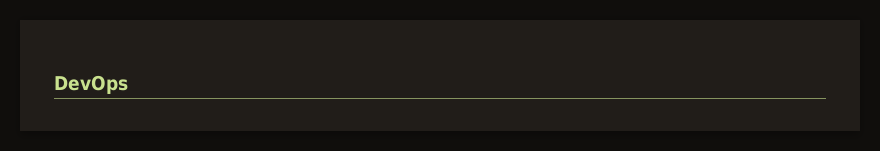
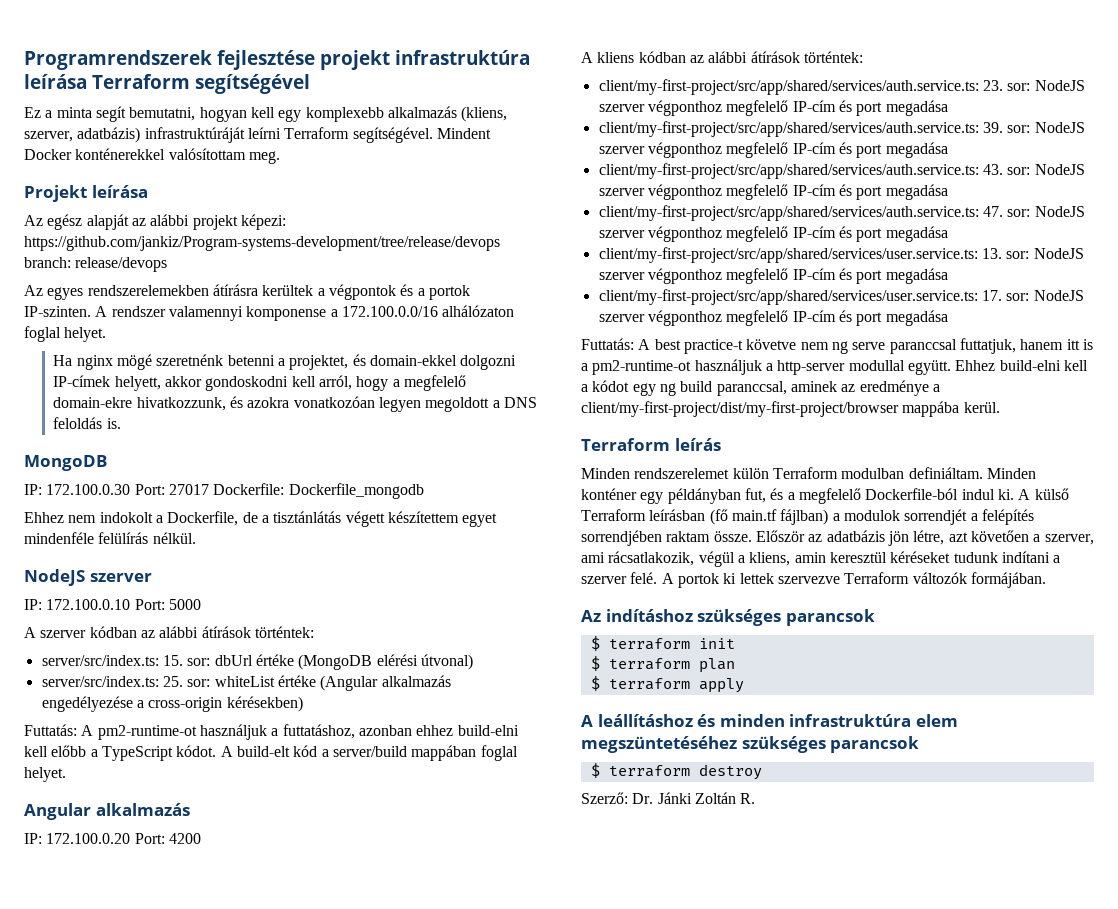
[54,75,128,94] DevOps -> [24,50,530,70] [24,74,310,94] [24,106,508,122] [24,127,491,143] [24,148,280,164] [24,185,148,202] [24,214,286,230] [24,236,500,251] [24,257,168,272] [24,284,470,300] [24,305,515,321] [24,326,107,342] [53,354,517,370] [53,375,466,391] [53,396,537,412] [53,417,121,429] [24,455,107,471] [24,483,424,499] [24,511,498,527] [24,532,196,544] [24,569,152,586] [24,599,201,610] [24,626,314,638] [41,654,473,670] [41,675,451,691] [41,696,303,712] [24,724,519,740] [24,745,518,761] [24,767,66,782] [24,803,190,820] [24,833,201,844] [581,51,863,63] [598,79,1085,95] [598,100,948,116] [598,121,1085,137] [598,142,948,158] [598,163,1085,179] [598,184,948,200] [598,205,1085,221] [598,226,948,242] [598,247,1084,263] [598,268,948,284] [598,289,1084,305] [598,310,948,326] [581,338,1093,354] [581,359,1088,375] [581,380,940,396] [581,401,1000,417] [581,438,721,451] [581,467,1036,479] [581,488,1069,504] [581,509,1034,525] [581,530,1094,546] [581,551,1061,567] [581,572,1046,588] [581,609,875,626] [590,636,735,651] [590,656,735,673] [590,676,744,693] [581,714,958,727] [581,736,920,753] [590,763,762,780] [581,792,756,804] Programrendszerek fejlesztése projekt infrastruktúra leírása Terraform segítségével // Ez a minta segít bemutatni, hogyan kell egy komplexebb alkalmazás (kliens, szerver, adatbázis) infrastruktúráját leírni Terraform segítségével. Mindent Docker konténerekkel valósítottam meg. // Projekt leírása // Az egész alapját az alábbi projekt képezi: https://github.com/jankiz/Program-systems-development/tree/release/devops branch: release/devops // Az egyes rendszerelemekben átírásra kerültek a végpontok és a portok IP-szinten. A rendszer valamennyi komponense a 172.100.0.0/16 alhálózaton foglal helyet. // Ha nginx mögé szeretnénk betenni a projektet, és domain-ekkel dolgozni IP-címek helyett, akkor gondoskodni kell arról, hogy a megfelelő domain-ekre hivatkozzunk, és azokra vonatkozóan legyen megoldott a DNS feloldás is. // MongoDB // IP: 172.100.0.30 Port: 27017 Dockerfile: Dockerfile_mongodb // Ehhez nem indokolt a Dockerfile, de a tisztánlátás végett készítettem egyet mindenféle felülírás nélkül. // NodeJS szerver // IP: 172.100.0.10 Port: 5000 // A szerver kódban az alábbi átírások történtek: // server/src/index.ts: 15. sor: dbUrl értéke (MongoDB elérési útvonal) // server/src/index.ts: 25. sor: whiteList értéke (Angular alkalmazás engedélyezése a cross-origin kérésekben) // Futtatás: A pm2-runtime-ot használjuk a futtatáshoz, azonban ehhez build-elni kell előbb a TypeScript kódot. A build-elt kód a server/build mappában foglal helyet. // Angular alkalmazás // IP: 172.100.0.20 Port: 4200 // A kliens kódban az alábbi átírások történtek: // client/my-first-project/src/app/shared/services/auth.service.ts: 23. sor: NodeJS szerver végponthoz megfelelő IP-cím és port megadása // client/my-first-project/src/app/shared/services/auth.service.ts: 39. sor: NodeJS szerver végponthoz megfelelő IP-cím és port megadása // client/my-first-project/src/app/shared/services/auth.service.ts: 43. sor: NodeJS szerver végponthoz megfelelő IP-cím és port megadása // client/my-first-project/src/app/shared/services/auth.service.ts: 47. sor: NodeJS szerver végponthoz megfelelő IP-cím és port megadása // client/my-first-project/src/app/shared/services/user.service.ts: 13. sor: NodeJS szerver végponthoz megfelelő IP-cím és port megadása // client/my-first-project/src/app/shared/services/user.service.ts: 17. sor: NodeJS szerver végponthoz megfelelő IP-cím és port megadása // Futtatás: A best practice-t követve nem ng serve paranccsal futtatjuk, hanem itt is a pm2-runtime-ot használjuk a http-server modullal együtt. Ehhez build-elni kell a kódot egy ng build paranccsal, aminek az eredménye a client/my-first-project/dist/my-first-project/browser mappába kerül. // Terraform leírás // Minden rendszerelemet külön Terraform modulban definiáltam. Minden konténer egy példányban fut, és a megfelelő Dockerfile-ból indul ki. A külső Terraform leírásban (fő main.tf fájlban) a modulok sorrendjét a felépítés sorrendjében raktam össze. Először az adatbázis jön létre, azt követően a szerver, ami rácsatlakozik, végül a kliens, amin keresztül kéréseket tudunk indítani a szerver felé. A portok ki lettek szervezve Terraform változók formájában. // Az indításhoz szükséges parancsok // $ terraform init // $ terraform plan // $ terraform apply // A leállításhoz és minden infrastruktúra elem megszüntetéséhez szükséges parancsok // $ terraform destroy // Szerző: Dr. Jánki Zoltán R.

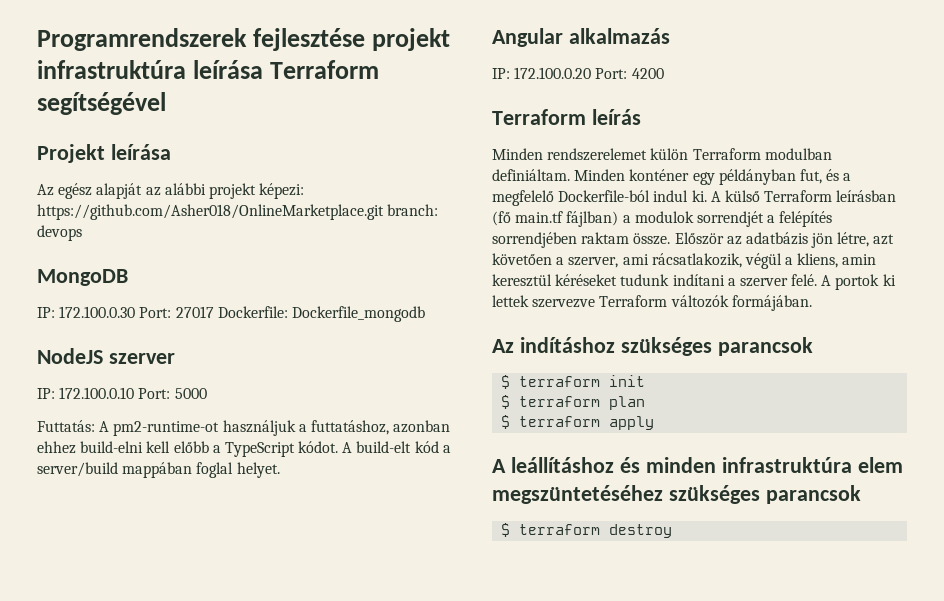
[24,106,508,122] [24,127,491,143] [24,148,280,164] // Ez a minta segít bemutatni, hogyan kell egy komplexebb alkalmazás (kliens, szerver, adatbázis) infrastruktúráját leírni Terraform segítségével. Mindent Docker konténerekkel valósítottam meg. -> (166, 103) none
[24,236,500,251] [24,257,168,272] [24,284,470,300] [24,305,515,321] [24,326,107,342] [53,354,517,370] [53,375,466,391] [53,396,537,412] [53,417,121,429] https://github.com/jankiz/Program-systems-development/tree/release/devops branch: release/devops // Az egyes rendszerelemekben átírásra kerültek a végpontok és a portok IP-szinten. A rendszer valamennyi komponense a 172.100.0.0/16 alhálózaton foglal helyet. // Ha nginx mögé szeretnénk betenni a projektet, és domain-ekkel dolgozni IP-címek helyett, akkor gondoskodni kell arról, hogy a megfelelő domain-ekre hivatkozzunk, és azokra vonatkozóan legyen megoldott a DNS feloldás is. -> [37,204,439,220] [37,225,82,241] https://github.com/Asher018/OnlineMarketplace.git branch: devops
[24,511,498,527] [24,532,196,544] // Ehhez nem indokolt a Dockerfile, de a tisztánlátás végett készítettem egyet mindenféle felülírás nélkül. -> (425, 314) none
[24,626,314,638] [41,654,473,670] [41,675,451,691] [41,696,303,712] // A szerver kódban az alábbi átírások történtek: // server/src/index.ts: 15. sor: dbUrl értéke (MongoDB elérési útvonal) // server/src/index.ts: 25. sor: whiteList értéke (Angular alkalmazás engedélyezése a cross-origin kérésekben) -> (207, 393) none
[581,51,863,63] [598,79,1085,95] [598,100,948,116] [598,121,1085,137] [598,142,948,158] [598,163,1085,179] [598,184,948,200] [598,205,1085,221] [598,226,948,242] [598,247,1084,263] [598,268,948,284] [598,289,1084,305] [598,310,948,326] [581,338,1093,354] [581,359,1088,375] [581,380,940,396] [581,401,1000,417] // A kliens kódban az alábbi átírások történtek: // client/my-first-project/src/app/shared/services/auth.service.ts: 23. sor: NodeJS szerver végponthoz megfelelő IP-cím és port megadása // client/my-first-project/src/app/shared/services/auth.service.ts: 39. sor: NodeJS szerver végponthoz megfelelő IP-cím és port megadása // client/my-first-project/src/app/shared/services/auth.service.ts: 43. sor: NodeJS szerver végponthoz megfelelő IP-cím és port megadása // client/my-first-project/src/app/shared/services/auth.service.ts: 47. sor: NodeJS szerver végponthoz megfelelő IP-cím és port megadása // client/my-first-project/src/app/shared/services/user.service.ts: 13. sor: NodeJS szerver végponthoz megfelelő IP-cím és port megadása // client/my-first-project/src/app/shared/services/user.service.ts: 17. sor: NodeJS szerver végponthoz megfelelő IP-cím és port megadása // Futtatás: A best practice-t követve nem ng serve paranccsal futtatjuk, hanem itt is a pm2-runtime-ot használjuk a http-server modullal együtt. Ehhez build-elni kell a kódot egy ng build paranccsal, aminek az eredménye a client/my-first-project/dist/my-first-project/browser mappába kerül. -> (664, 73) none
[581,792,756,804] // Szerző: Dr. Jánki Zoltán R. -> (673, 531) none

